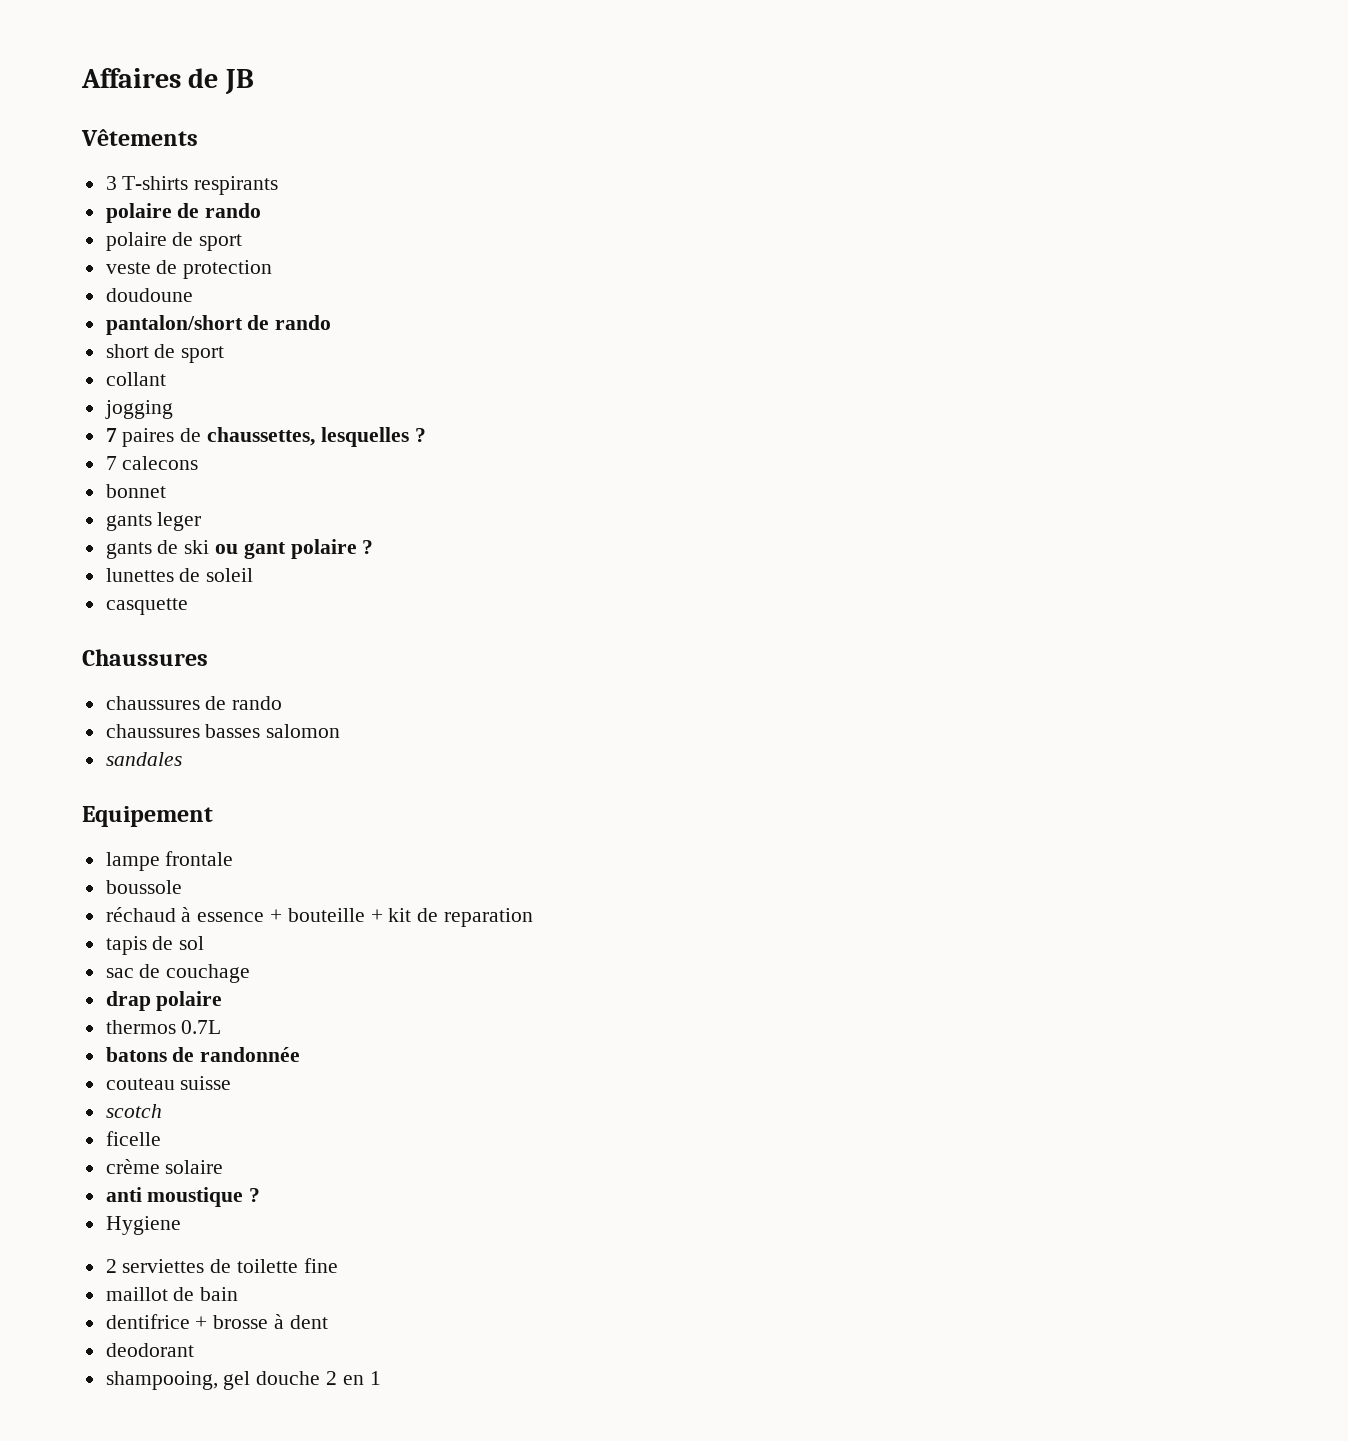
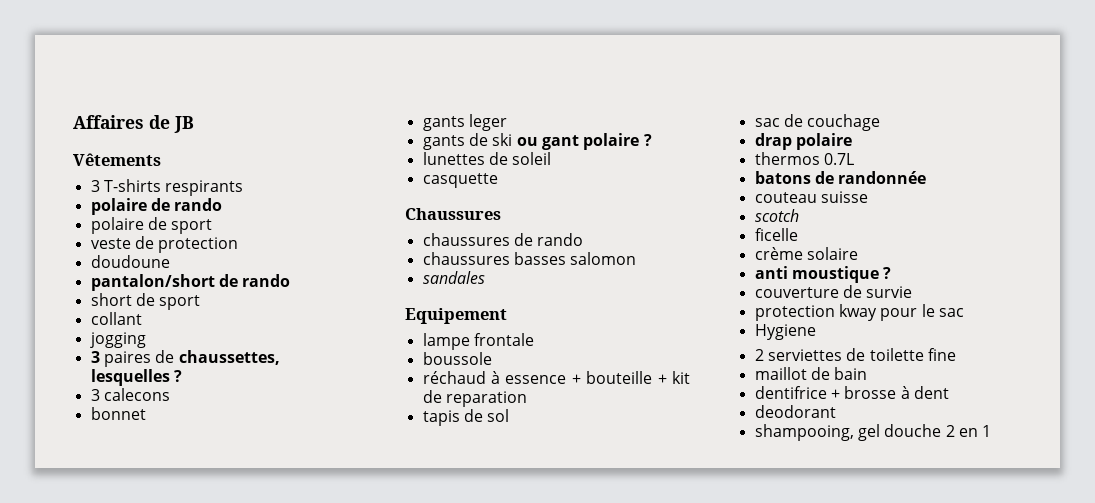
[105,428,117,442] 7 -> [90,351,100,363] 3
[105,456,117,470] 7 -> [90,389,100,401] 3
(261, 1195) none -> [754,285,913,298] [754,304,964,321] // couverture de survie // protection kway pour le sac

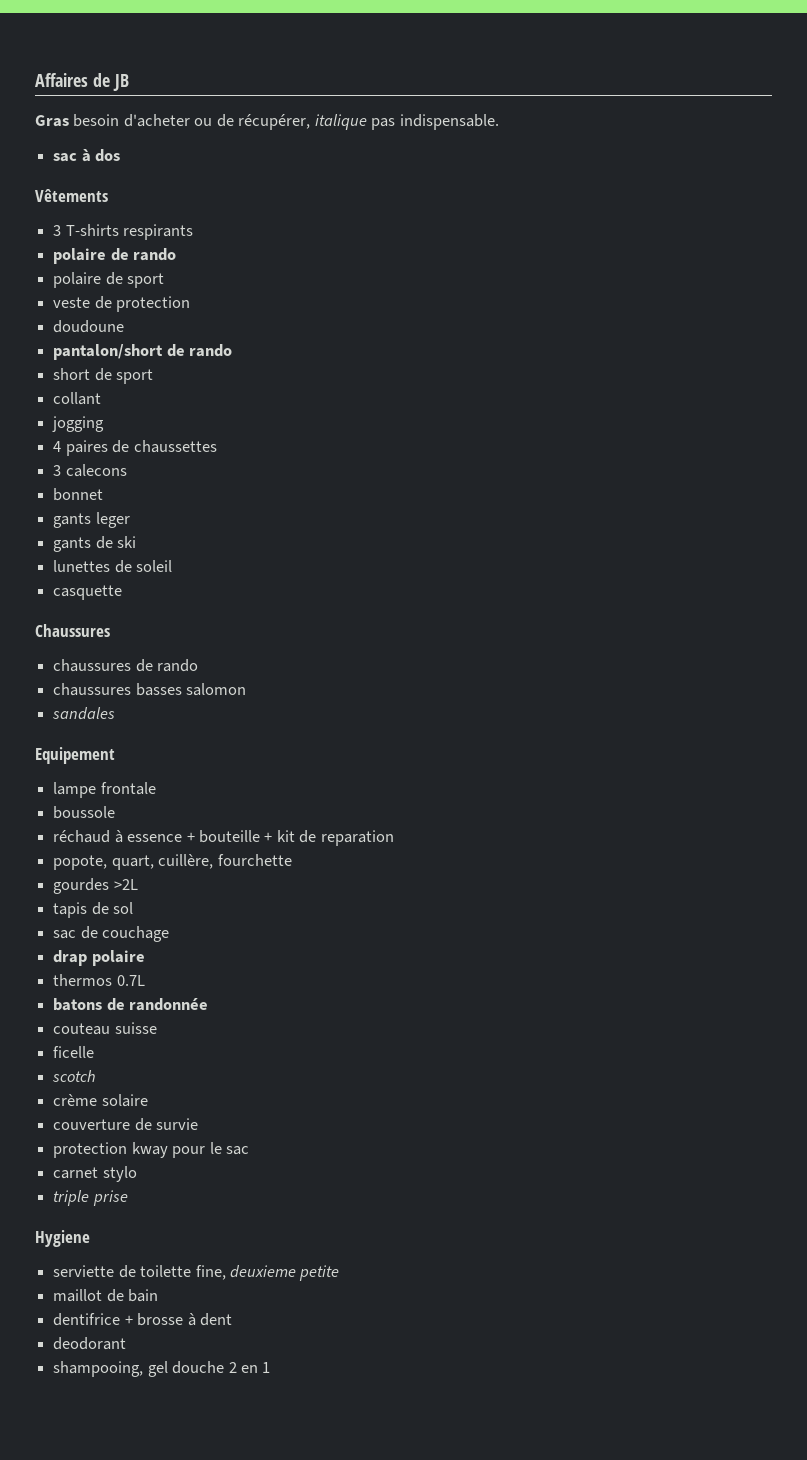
(194, 124) none -> [35,114,499,130] [53,149,121,162] // Gras besoin d'acheter ou de récupérer, italique pas indispensable. // sac à dos
[90,351,100,363] 3 -> [53,441,62,452] 4
[178,350,280,365] [90,369,182,386] chaussettes, lesquelles ? -> [133,440,217,453] chaussettes
[516,133,652,150] ou gant polaire ? -> (137, 542) none
(527, 399) none -> [53,854,292,870] [53,878,138,894] // popote, quart, cuillère, fourchette // gourdes >2L
(868, 197) none -> [53,1046,95,1058] // ficelle
[754,228,798,241] // ficelle -> (97, 1076) none
[754,266,892,283] // anti moustique ? -> (148, 1100) none
[754,324,816,340] [754,348,956,361] Hygiene // 2 serviettes de toilette fine -> [53,1166,137,1182] [53,1190,128,1206] [35,1230,90,1247] [53,1265,340,1281] carnet stylo // triple prise // Hygiene // serviette de toilette fine, deuxieme petite

